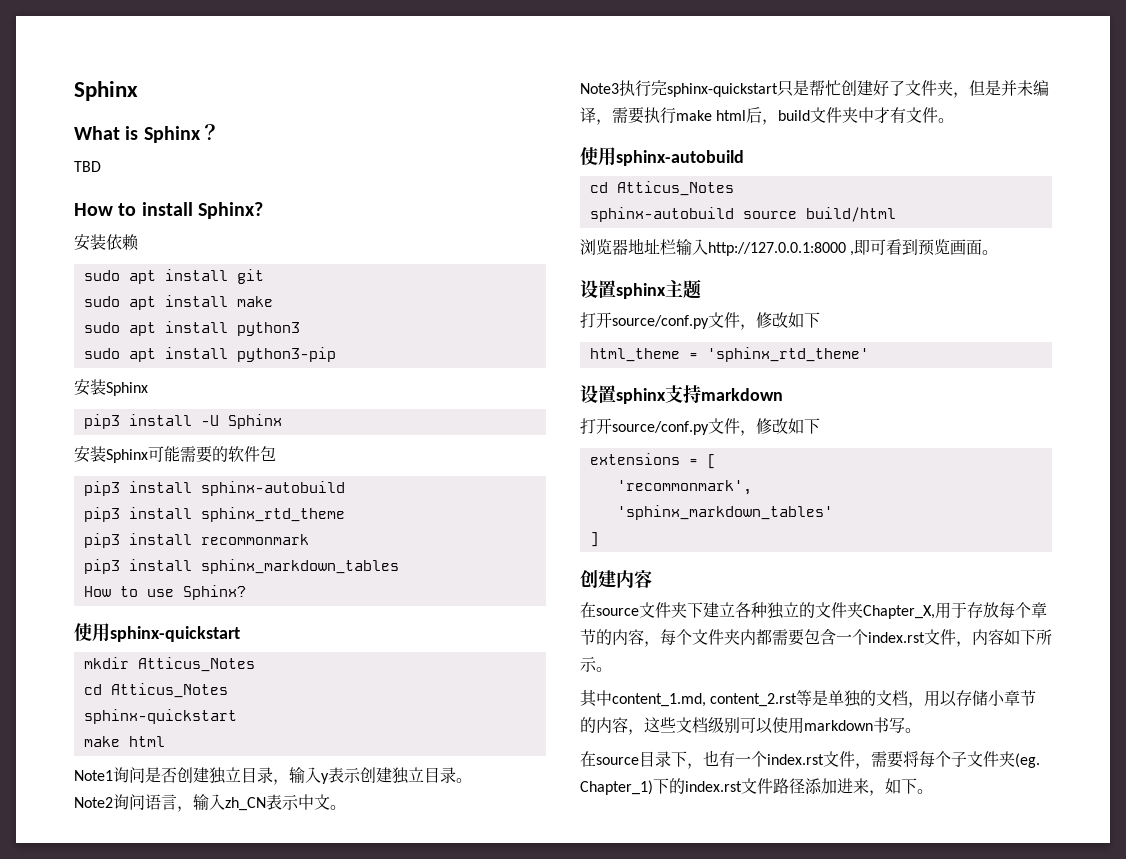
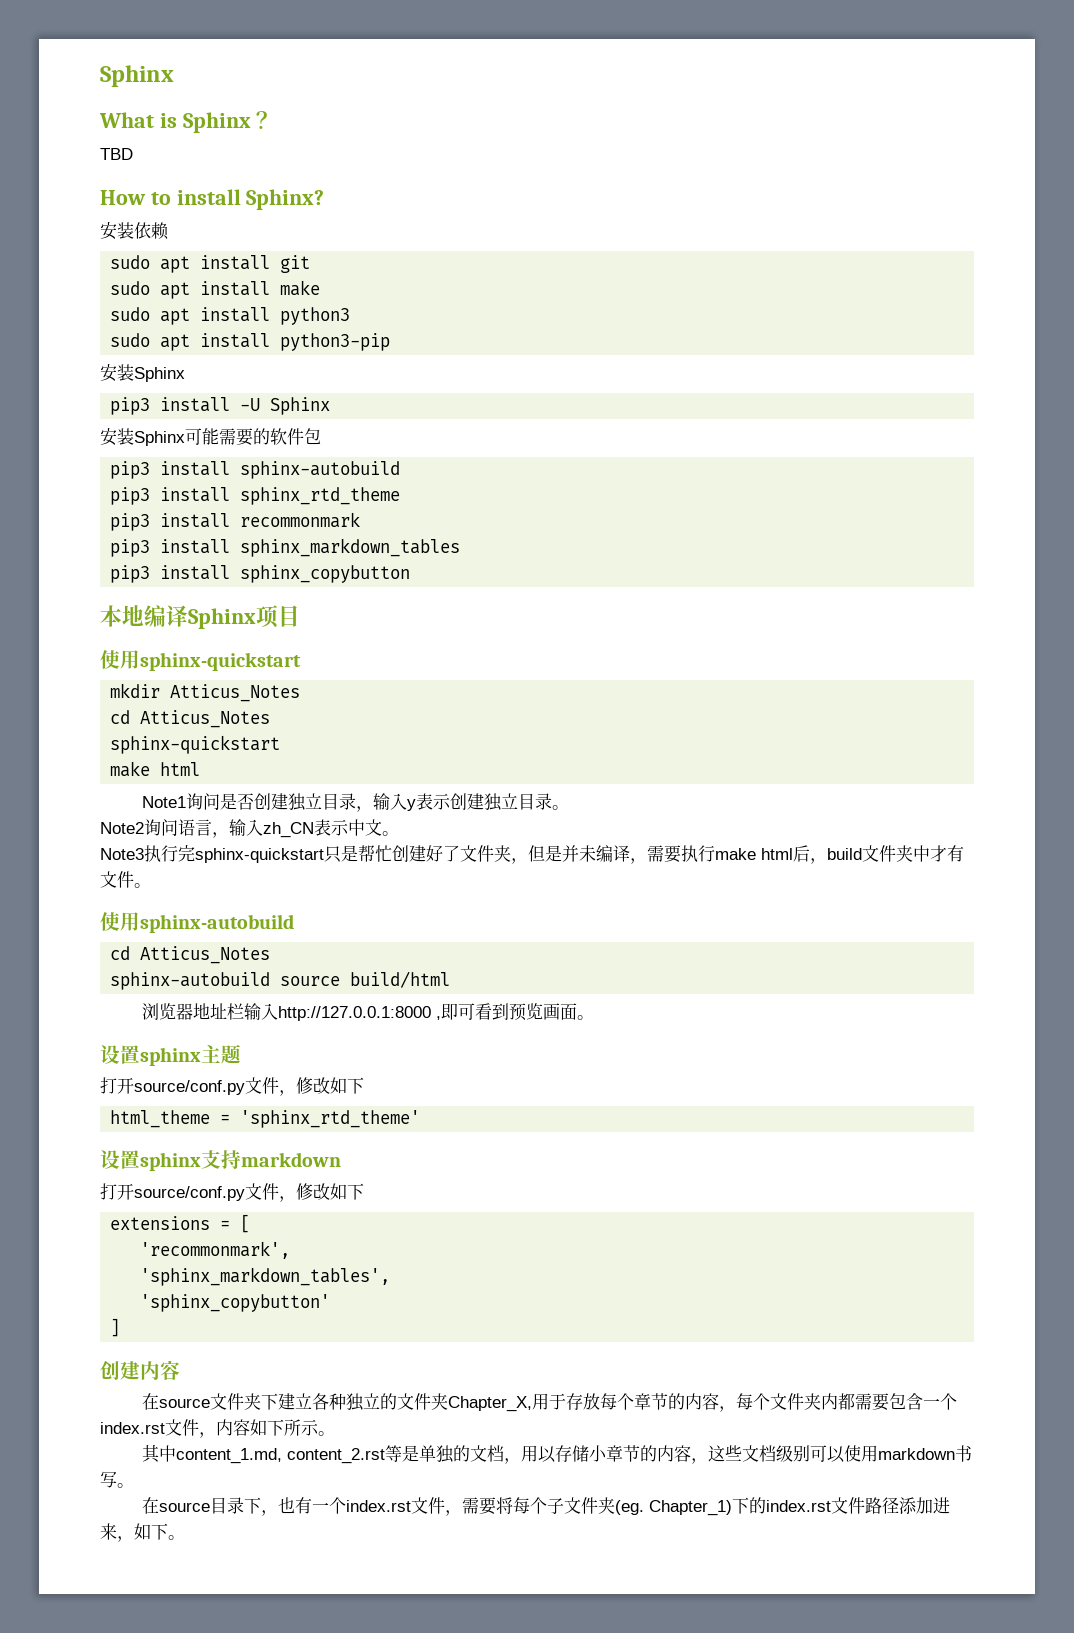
[83,585,246,600] How to use Sphinx? -> [110,565,411,583] [100,605,300,629] pip3 install sphinx_copybutton // 本地编译Sphinx项目
[616,505,833,520] 'sphinx_markdown_tables' -> [140,1267,391,1286] [140,1294,331,1312] 'sphinx_markdown_tables', // 'sphinx_copybutton'

